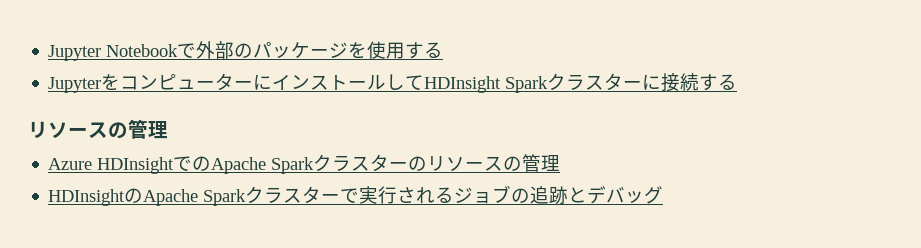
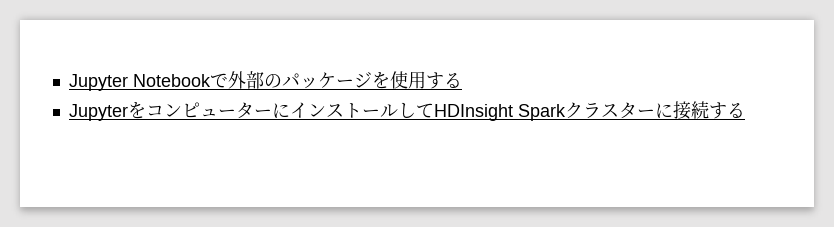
[28,119,168,139] [48,154,561,174] [48,185,664,206] // リソースの管理 // Azure HDInsightでのApache Sparkクラスターのリソースの管理 // HDInsightのApache Sparkクラスターで実行されるジョブの追跡とデバッグ -> (745, 110) none

